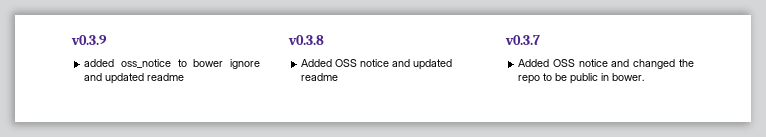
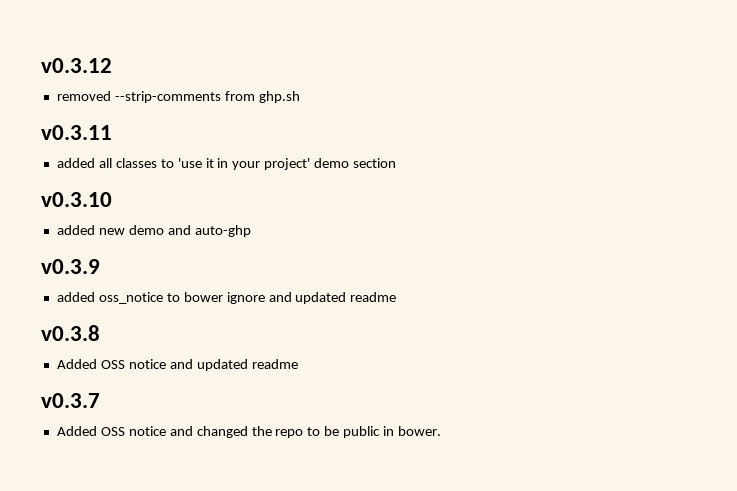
(71, 40) none -> [41,58,112,73] [56,91,300,103] [41,125,112,140] [56,158,397,170] [41,192,112,207] [56,225,251,237] v0.3.12 // removed --strip-comments from ghp.sh // v0.3.11 // added all classes to 'use it in your project' demo section // v0.3.10 // added new demo and auto-ghp //

